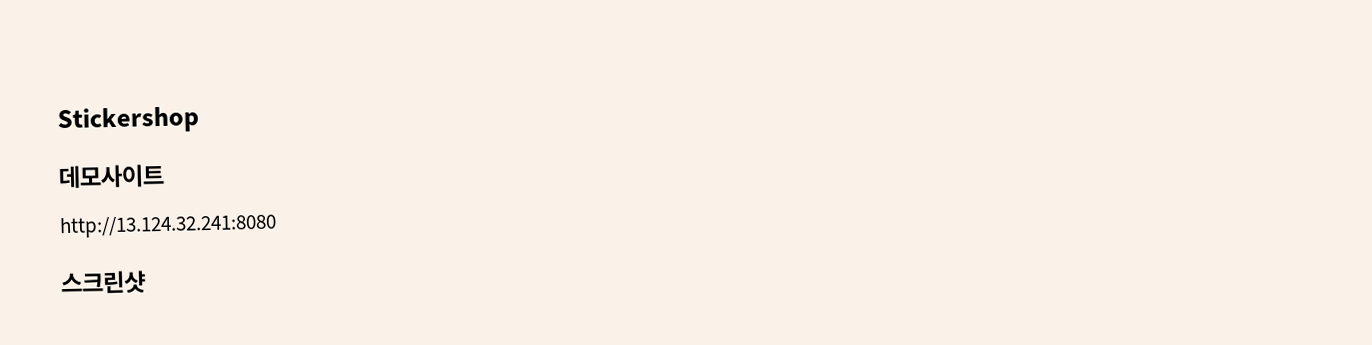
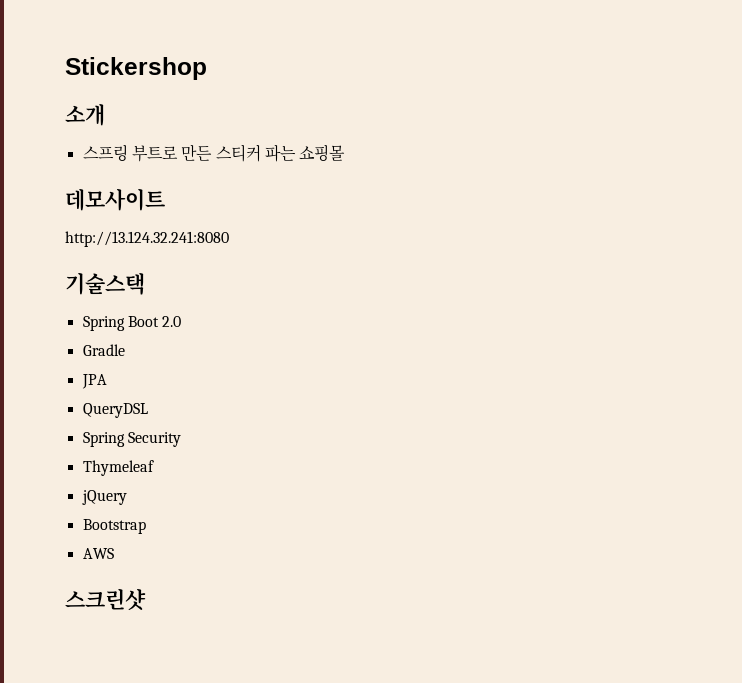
[58,163,165,190] [59,213,277,239] 데모사이트 // http://13.124.32.241:8080 -> [65,104,105,126] [82,144,346,162] [65,188,165,211] [65,231,229,247] [65,272,145,295] [82,316,182,331] [82,344,125,356] [81,374,107,389] [82,403,148,418] [82,432,181,447] [82,460,154,476] [81,490,127,505] [82,519,146,534] [82,548,114,559] 소개 // 스프링 부트로 만든 스티커 파는 쇼핑몰 // 데모사이트 // http://13.124.32.241:8080 // 기술스택 // Spring Boot 2.0 // Gradle // JPA // QueryDSL // Spring Security // Thymeleaf // jQuery // Bootstrap // AWS

